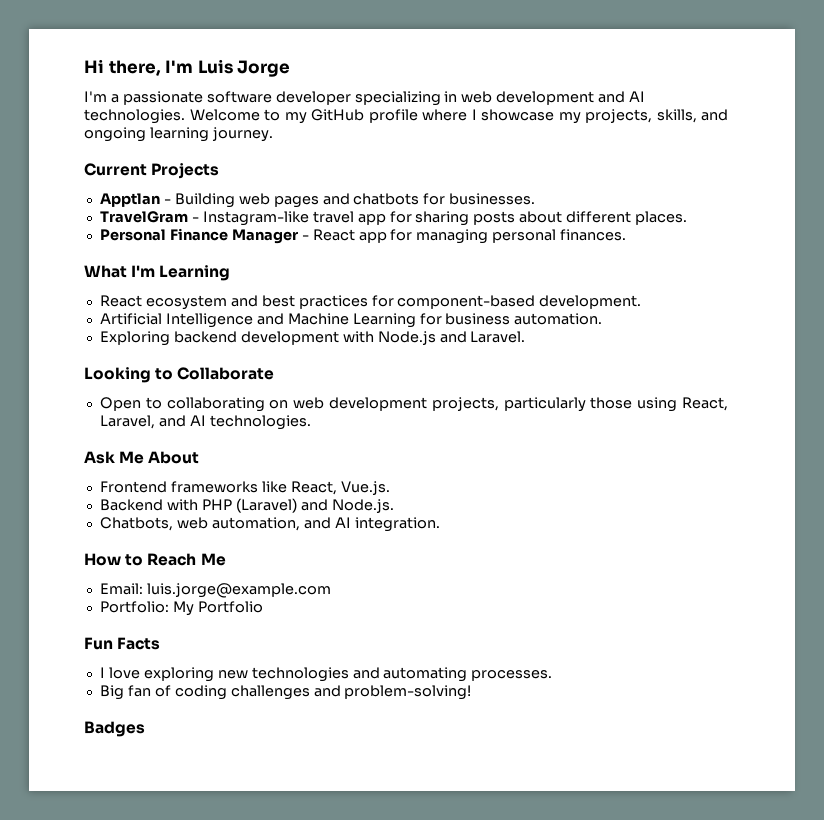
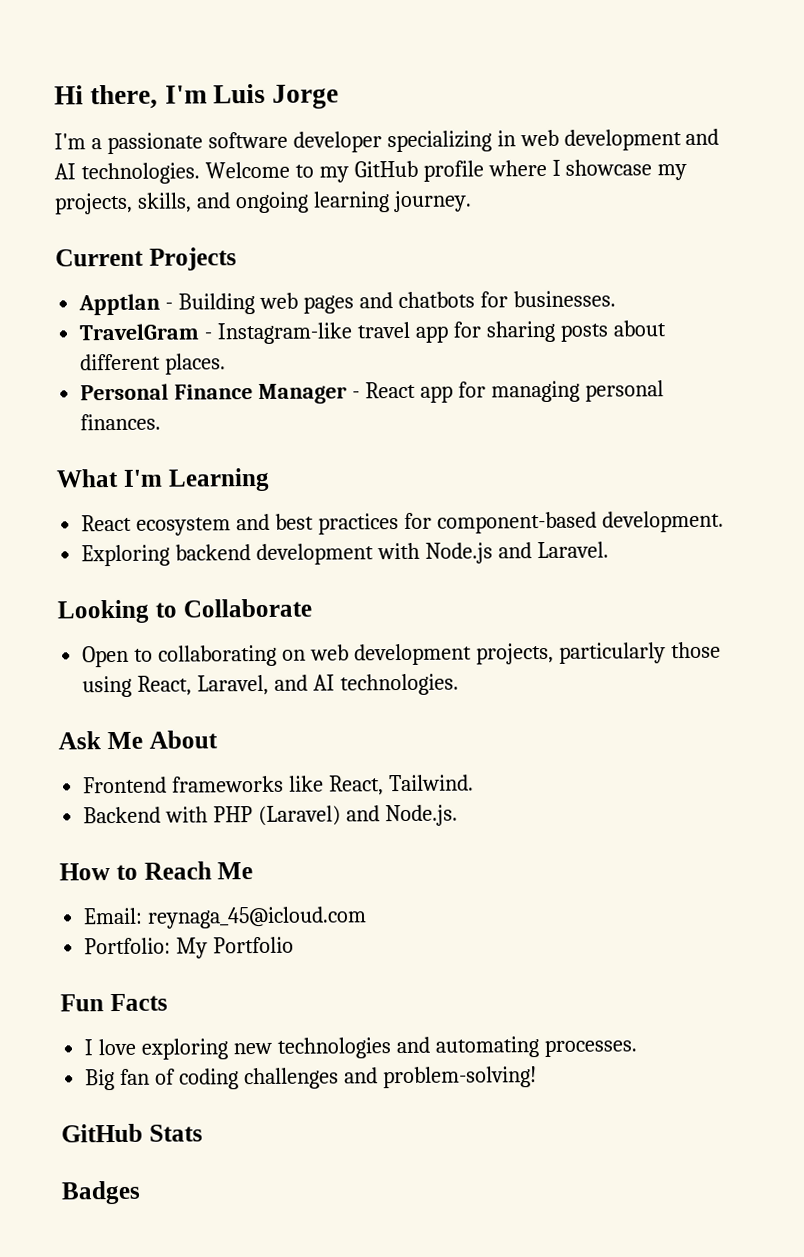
[99,313,603,328] // Artificial Intelligence and Machine Learning for business automation. -> (724, 521) none
[340,481,390,495] Vue.js. -> [388,774,474,792] Tailwind.
[99,517,440,532] // Chatbots, web automation, and AI integration. -> (458, 815) none
[146,583,331,598] luis.jorge@example.com -> [147,906,368,929] reynaga_45@icloud.com
(472, 692) none -> [61,1123,203,1143] // GitHub Stats

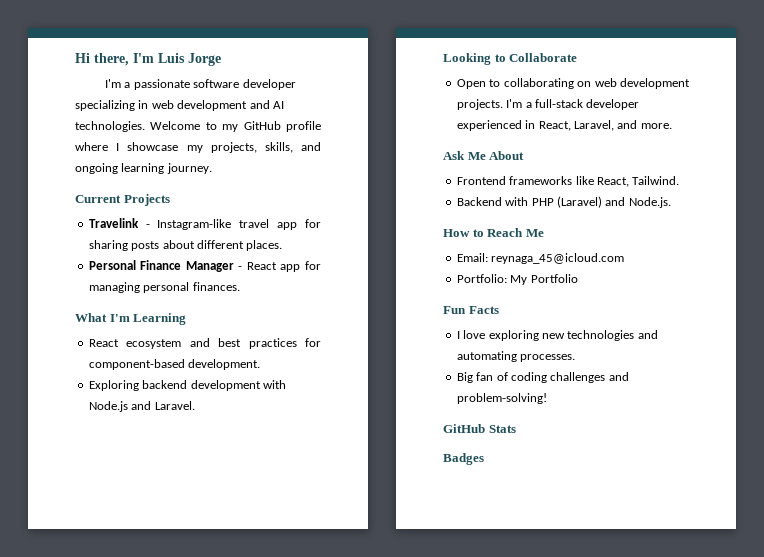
[78,290,616,316] [79,323,200,341] Apptlan - Building web pages and chatbots for businesses. // TravelGram -> [88,218,139,228] Travelink
[475,641,721,665] [82,675,133,698] projects, particularly those using -> [456,99,640,110] [456,120,536,131] projects. I'm a full-stack developer experienced in
[312,673,459,696] AI technologies. -> [640,123,672,129] more.

